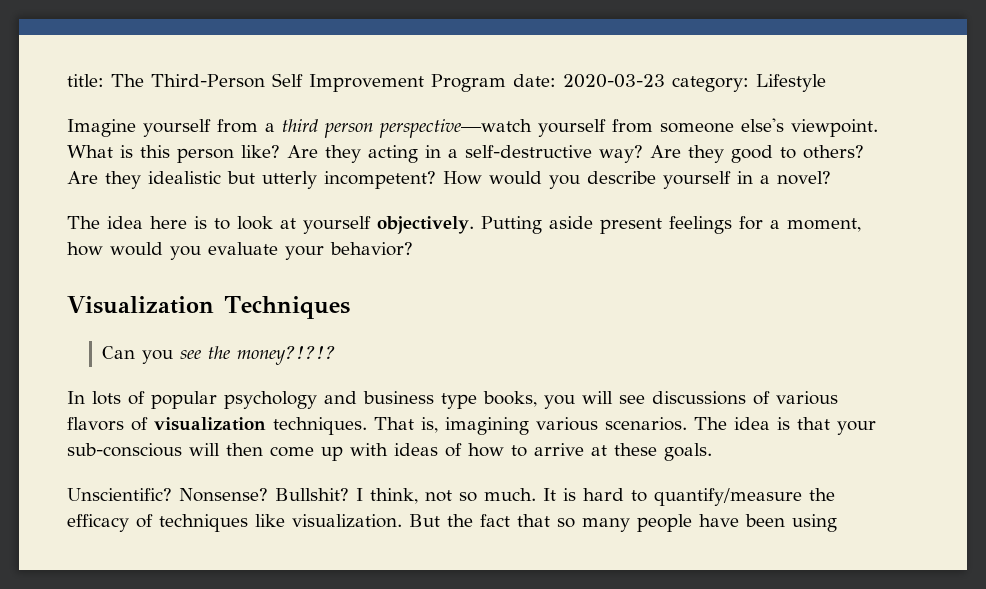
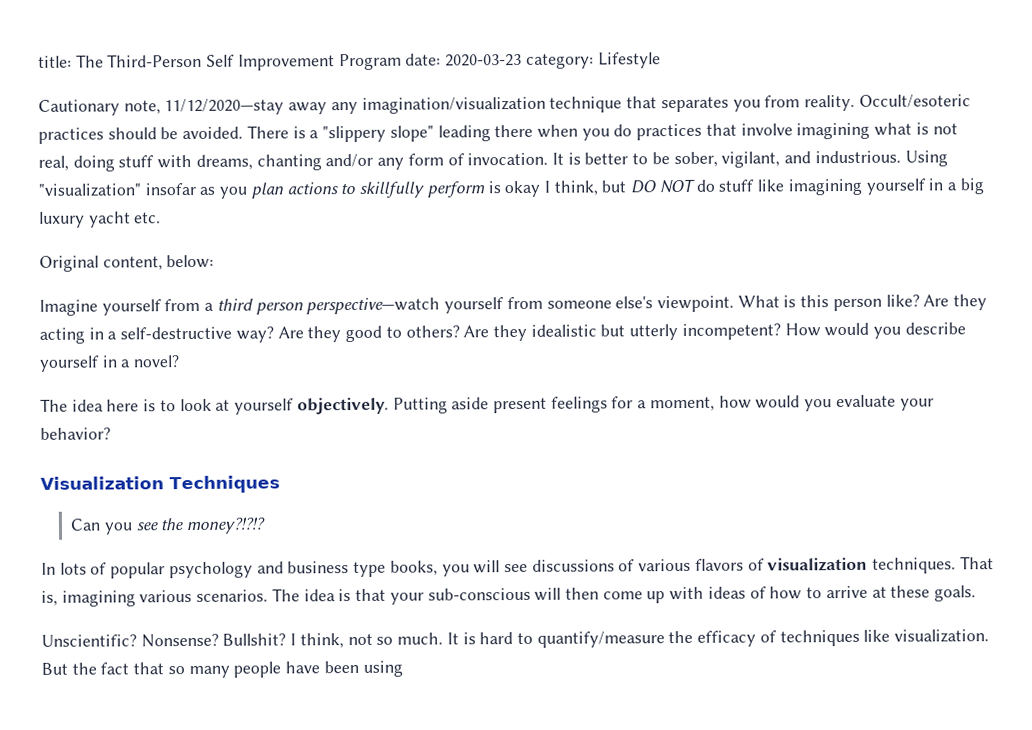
(826, 83) none -> [38,94,971,116] [38,122,958,144] [38,150,948,172] [38,178,984,199] [39,211,162,228] [39,254,215,272] // Cautionary note, 11/12/2020—stay away any imagination/visualization technique that separates you from reality. Occult/esoteric practices should be avoided. There is a "slippery slope" leading there when you do practices that involve imagining what is not real, doing stuff with dreams, chanting and/or any form of invocation. It is better to be sober, vigilant, and industrious. Using "visualization" insofar as you plan actions to skillfully perform is okay I think, but DO NOT do stuff like imagining yourself in a big luxury yacht etc. // Original content, below:

